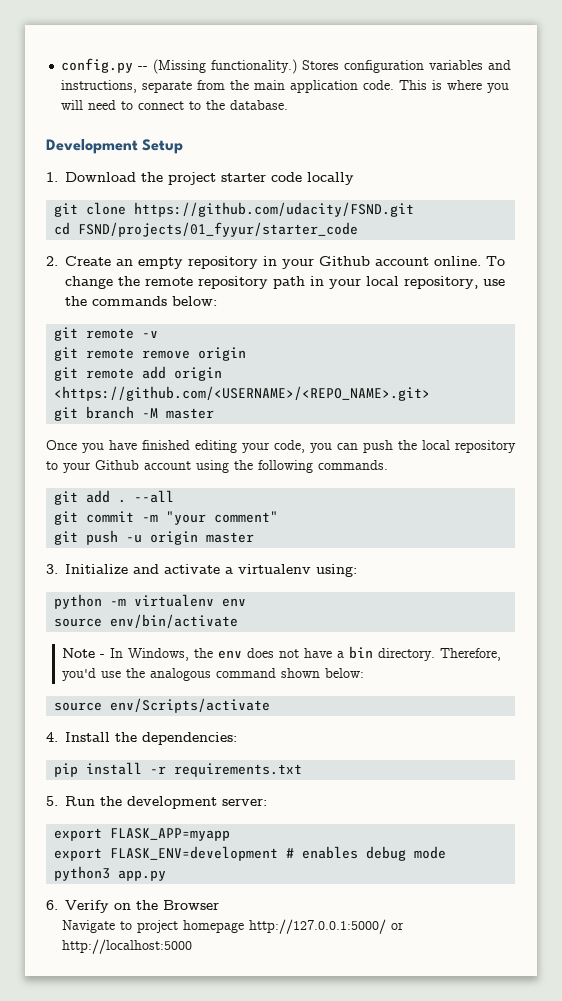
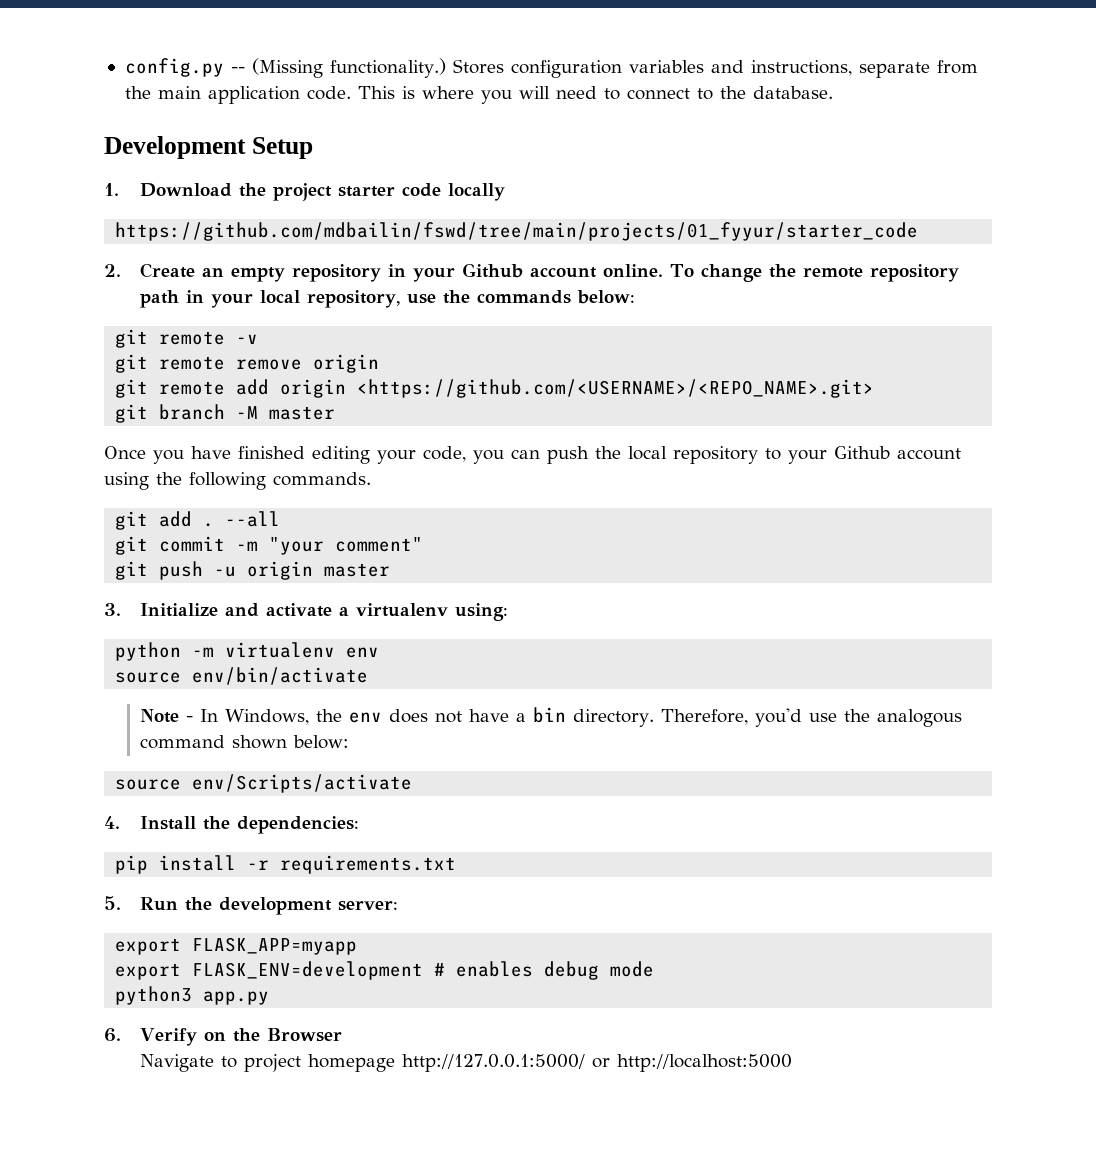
[54,202,415,217] [54,222,359,237] git clone https://github.com/udacity/FSND.git // cd FSND/projects/01_fyyur/starter_code -> [115,222,919,241] https://github.com/mdbailin/fswd/tree/main/projects/01_fyyur/starter_code

